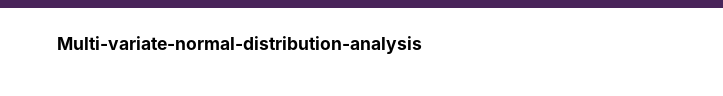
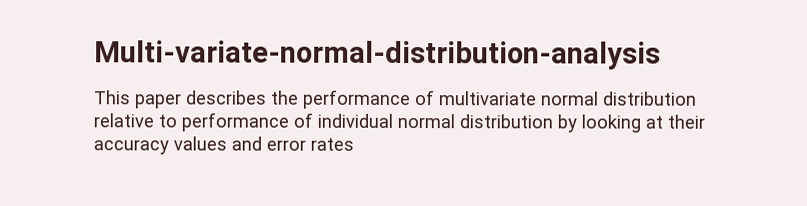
(422, 45) none -> [93,89,697,110] [93,112,705,133] [93,136,354,155] // This paper describes the performance of multivariate normal distribution relative to performance of individual normal distribution by looking at their accuracy values and error rates

